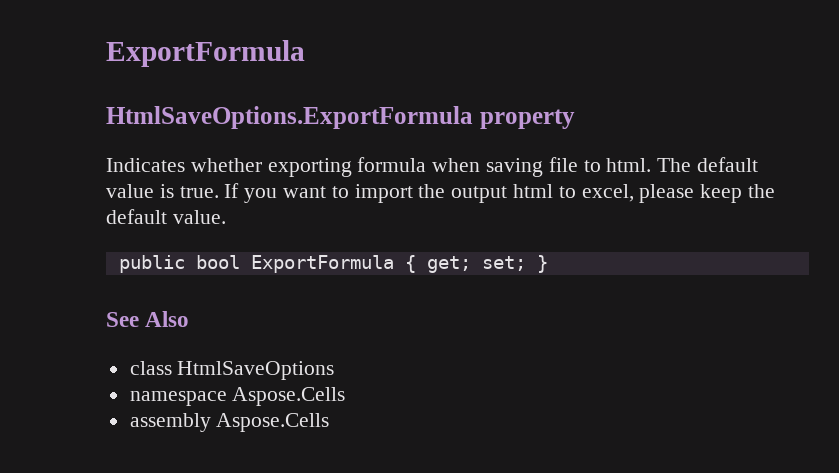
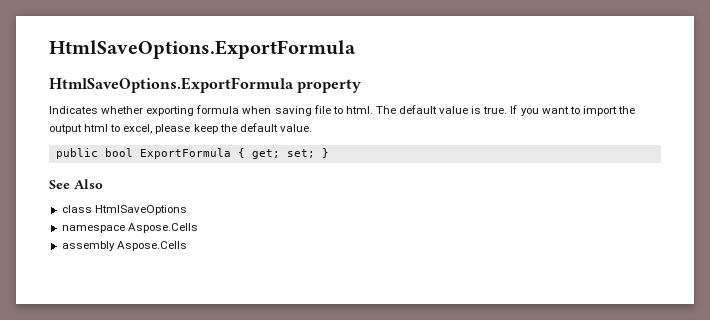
[106,40,305,67] ExportFormula -> [49,40,356,59] HtmlSaveOptions.ExportFormula

